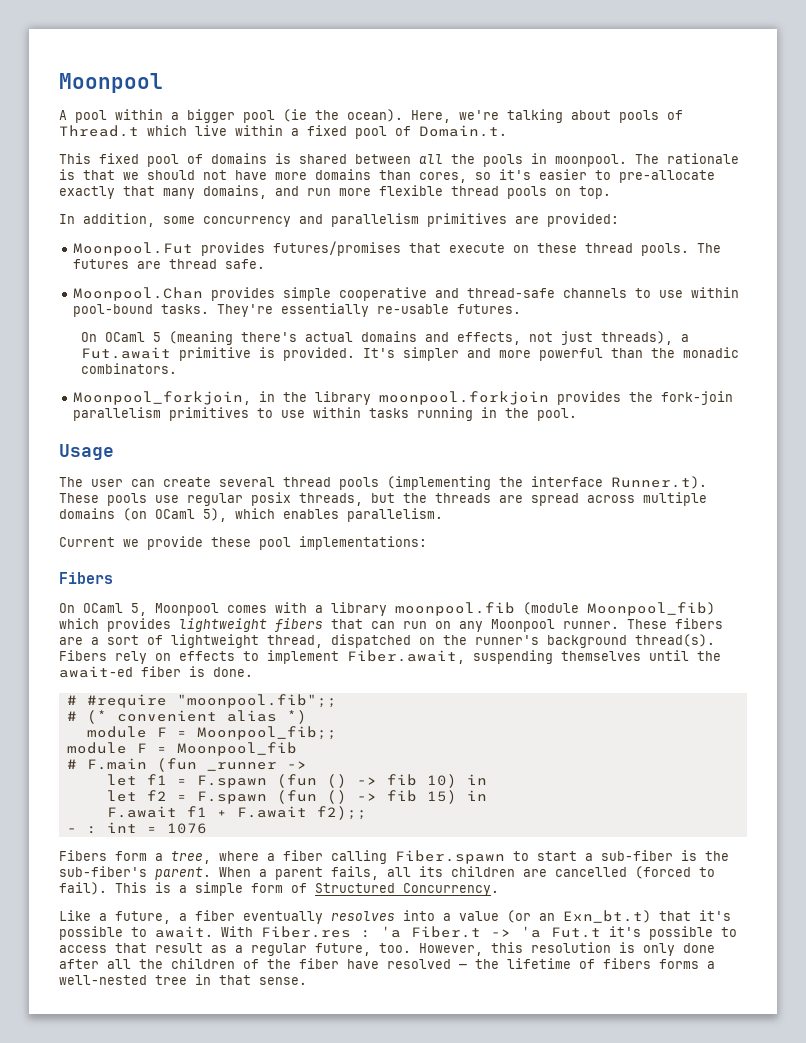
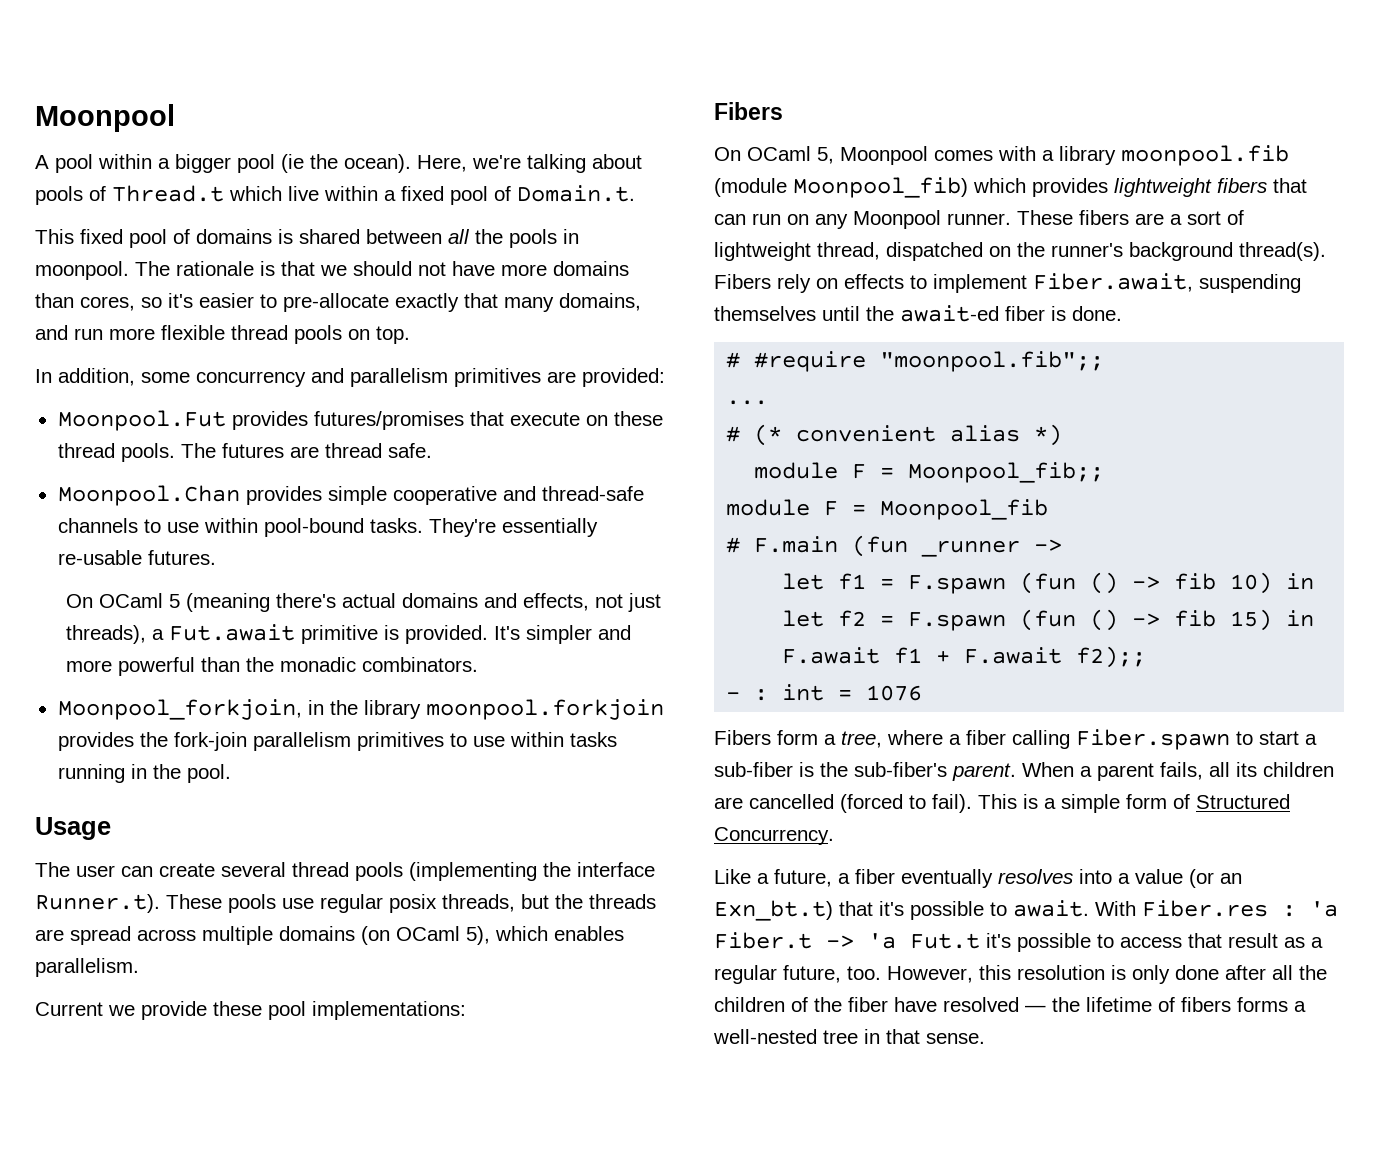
(337, 701) none -> [726,400,769,405] // ...

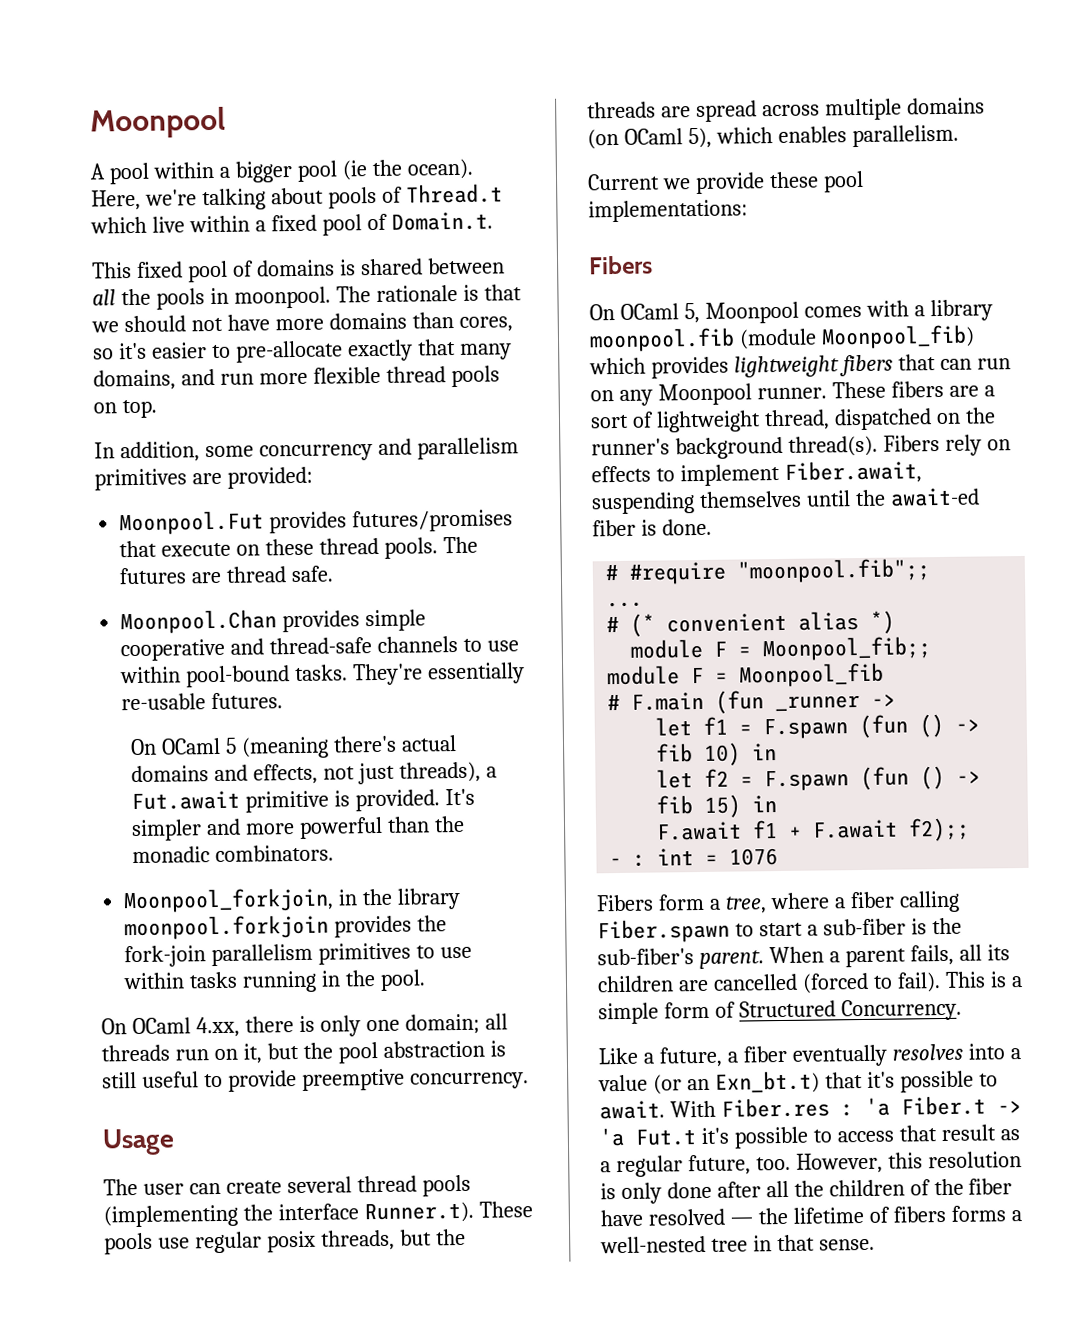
(231, 773) none -> [101,1013,508,1038] [101,1040,506,1064] [102,1068,529,1092] // On OCaml 4.xx, there is only one domain; all threads run on it, but the pool abstraction is still useful to provide preemptive concurrency.

